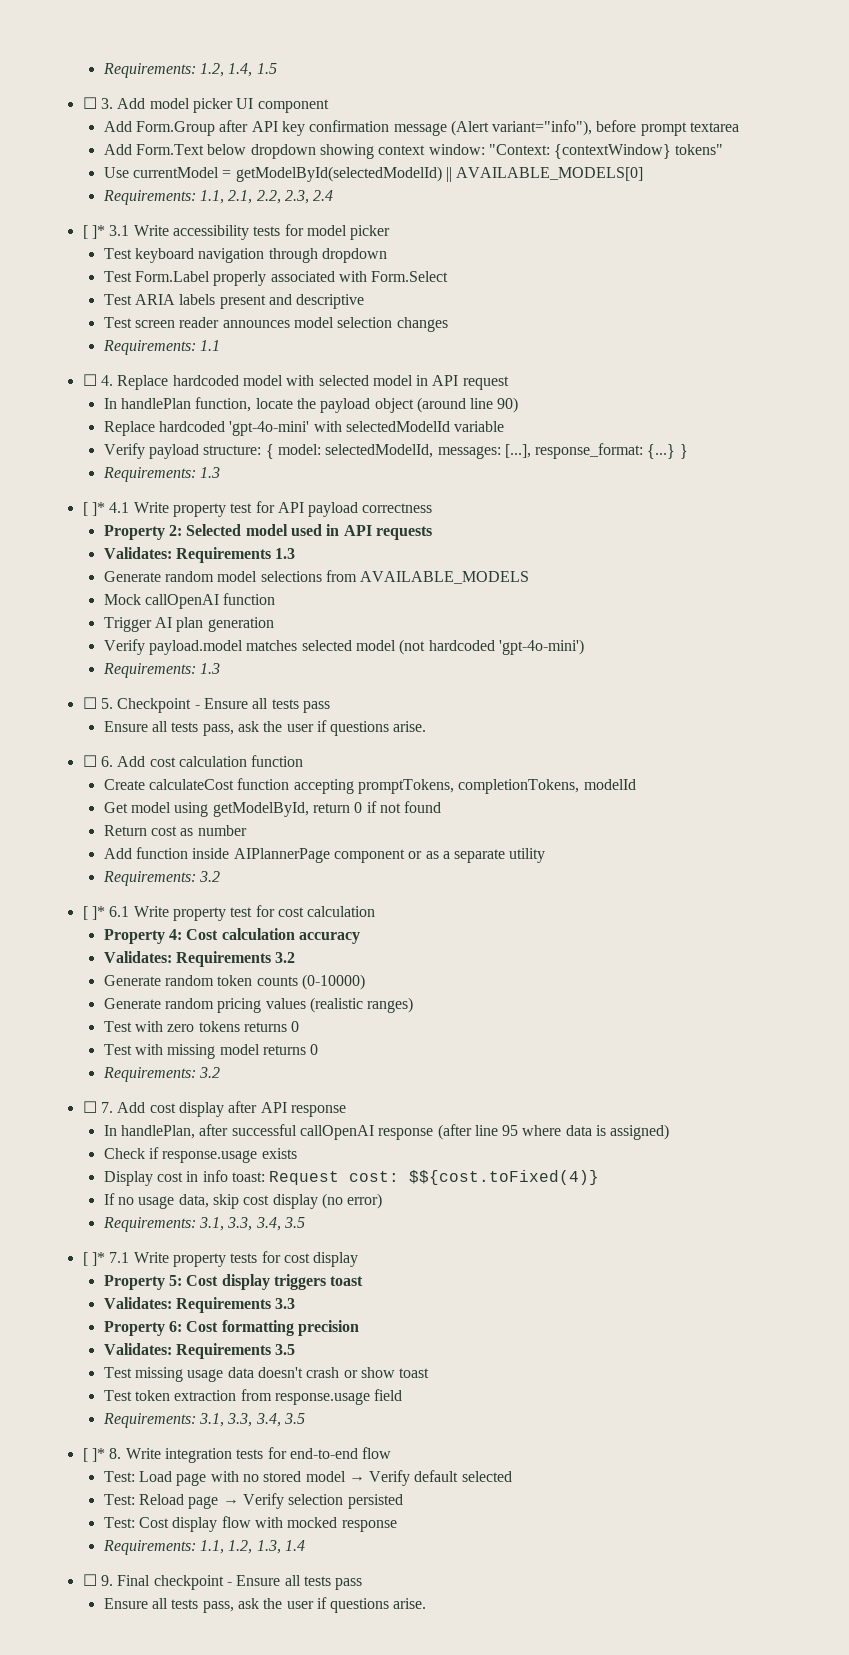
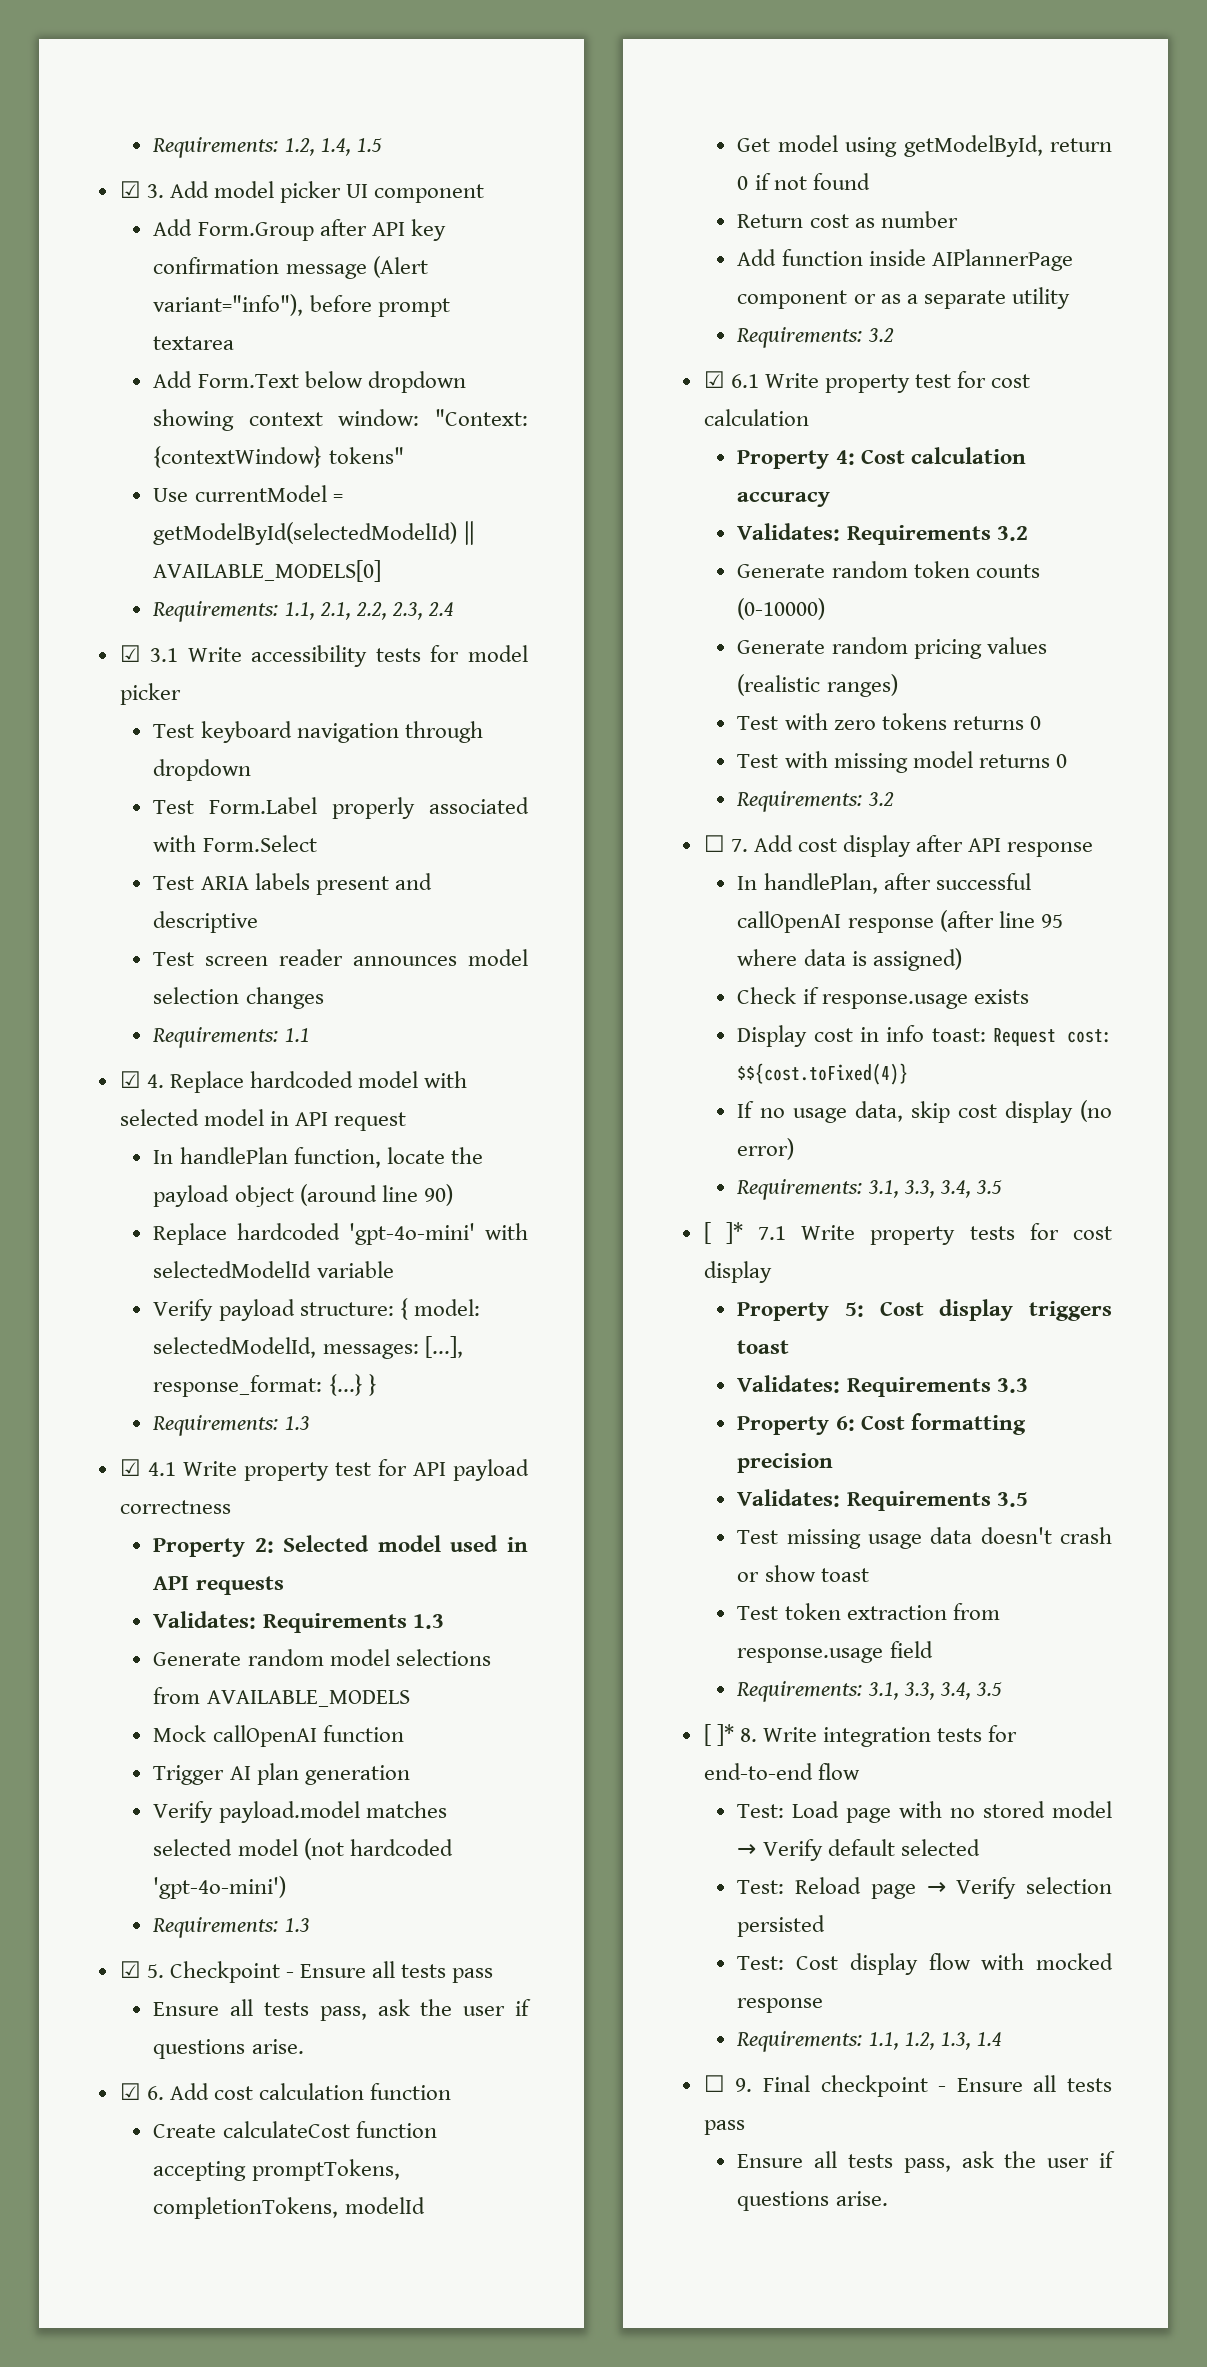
[82,97,97,109] ☐ -> [119,181,141,198] ☑
[82,225,105,239] [ ]* -> [119,645,141,662] ☑
[82,374,97,386] ☐ -> [119,1071,141,1088] ☑
[82,502,105,516] [ ]* -> [119,1459,141,1476] ☑
[82,697,97,709] ☐ -> [119,1961,141,1978] ☑
[82,755,97,767] ☐ -> [119,2083,141,2100] ☑
[82,906,105,920] [ ]* -> [703,371,725,388] ☑

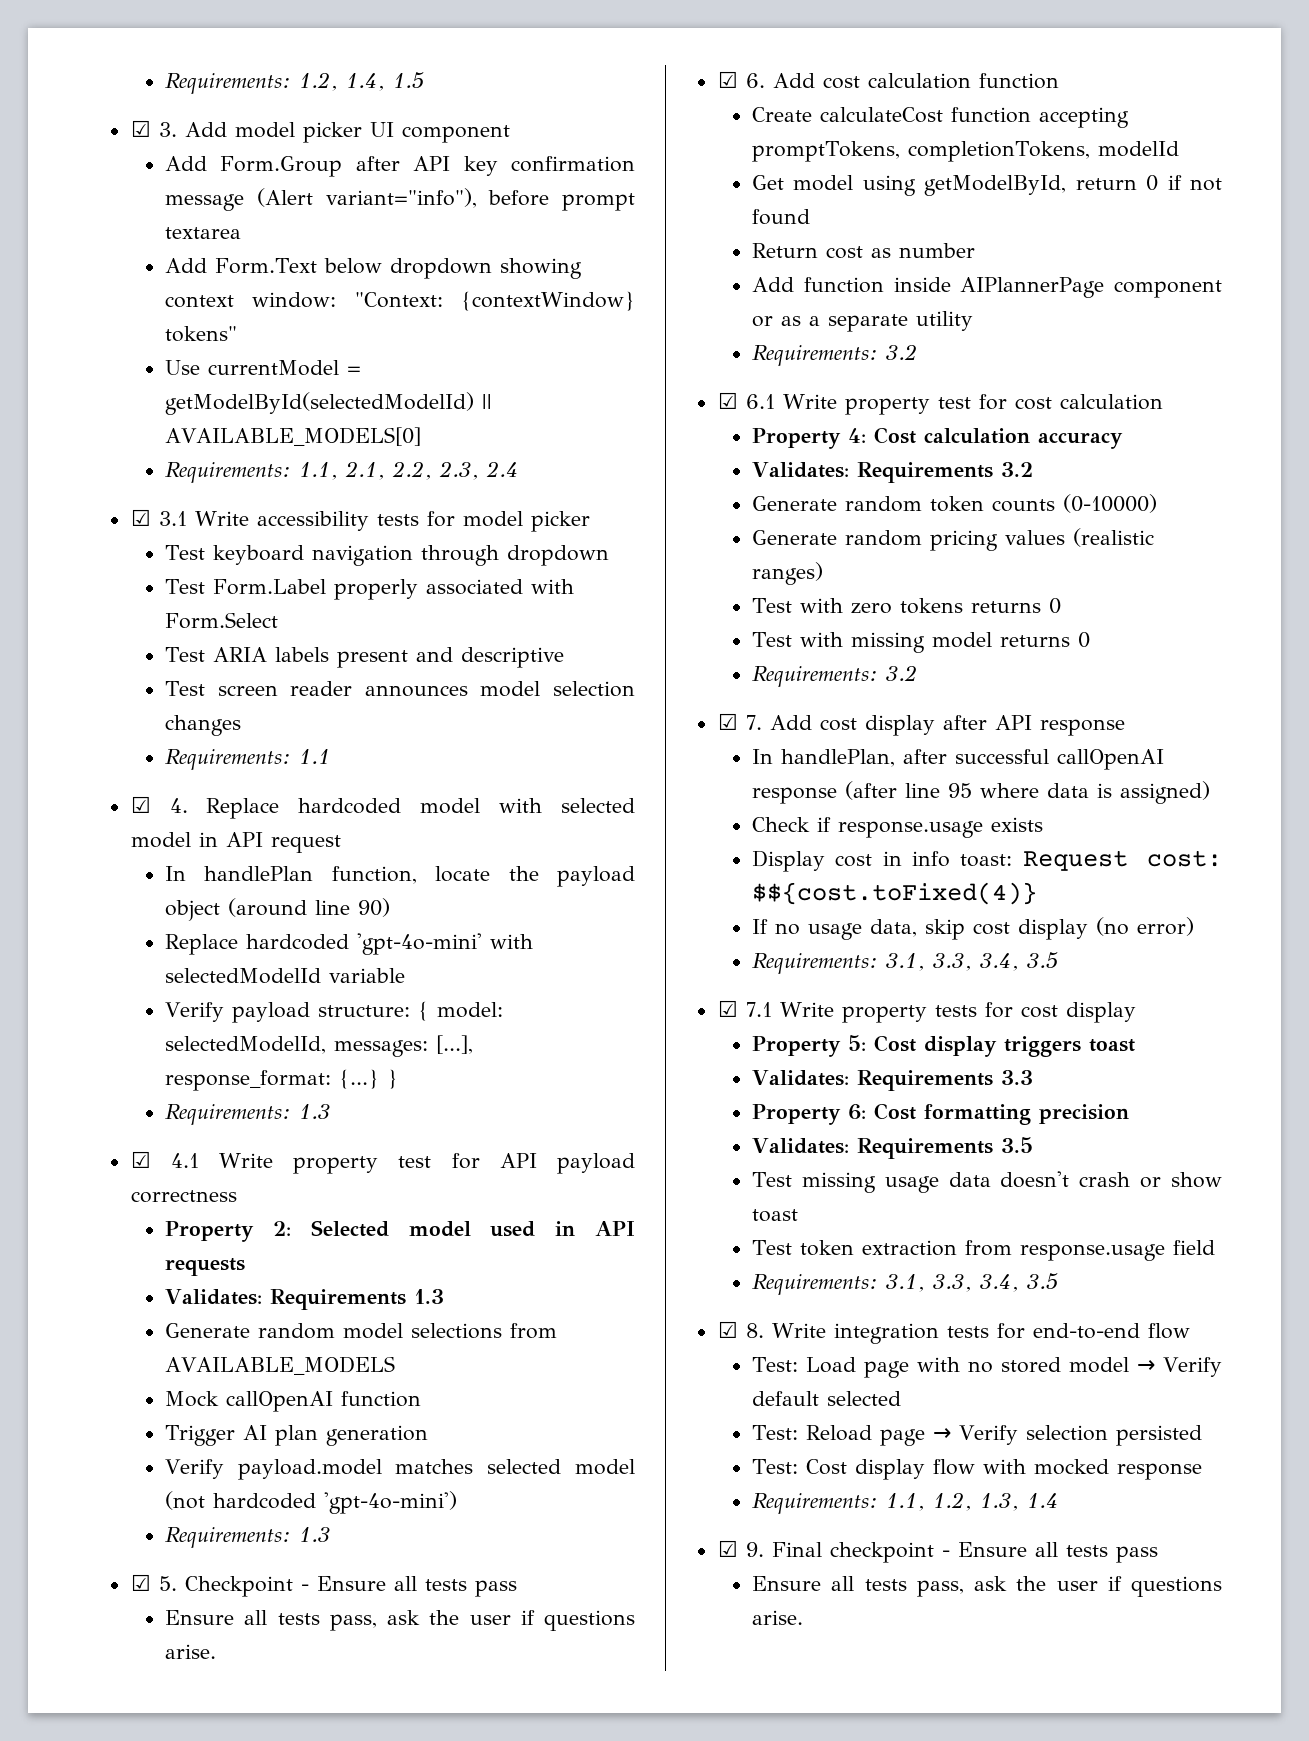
[703,835,725,852] ☐ -> [717,713,738,730] ☑
[703,1222,743,1244] [ ]* -> [717,1000,738,1017] ☑
[703,1724,734,1746] [ ]* -> [717,1321,738,1338] ☑
[703,2075,725,2092] ☐ -> [717,1540,738,1557] ☑

